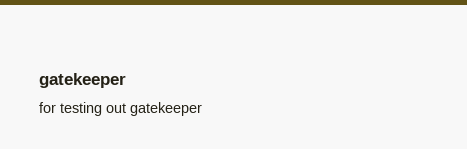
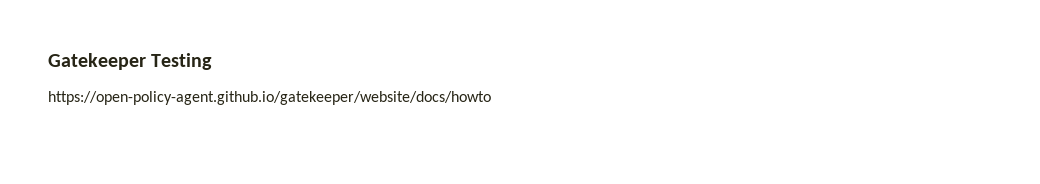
[39,73,126,88] [39,102,202,116] gatekeeper // for testing out gatekeeper -> [48,53,213,70] [48,91,491,105] Gatekeeper Testing // https://open-policy-agent.github.io/gatekeeper/website/docs/howto

